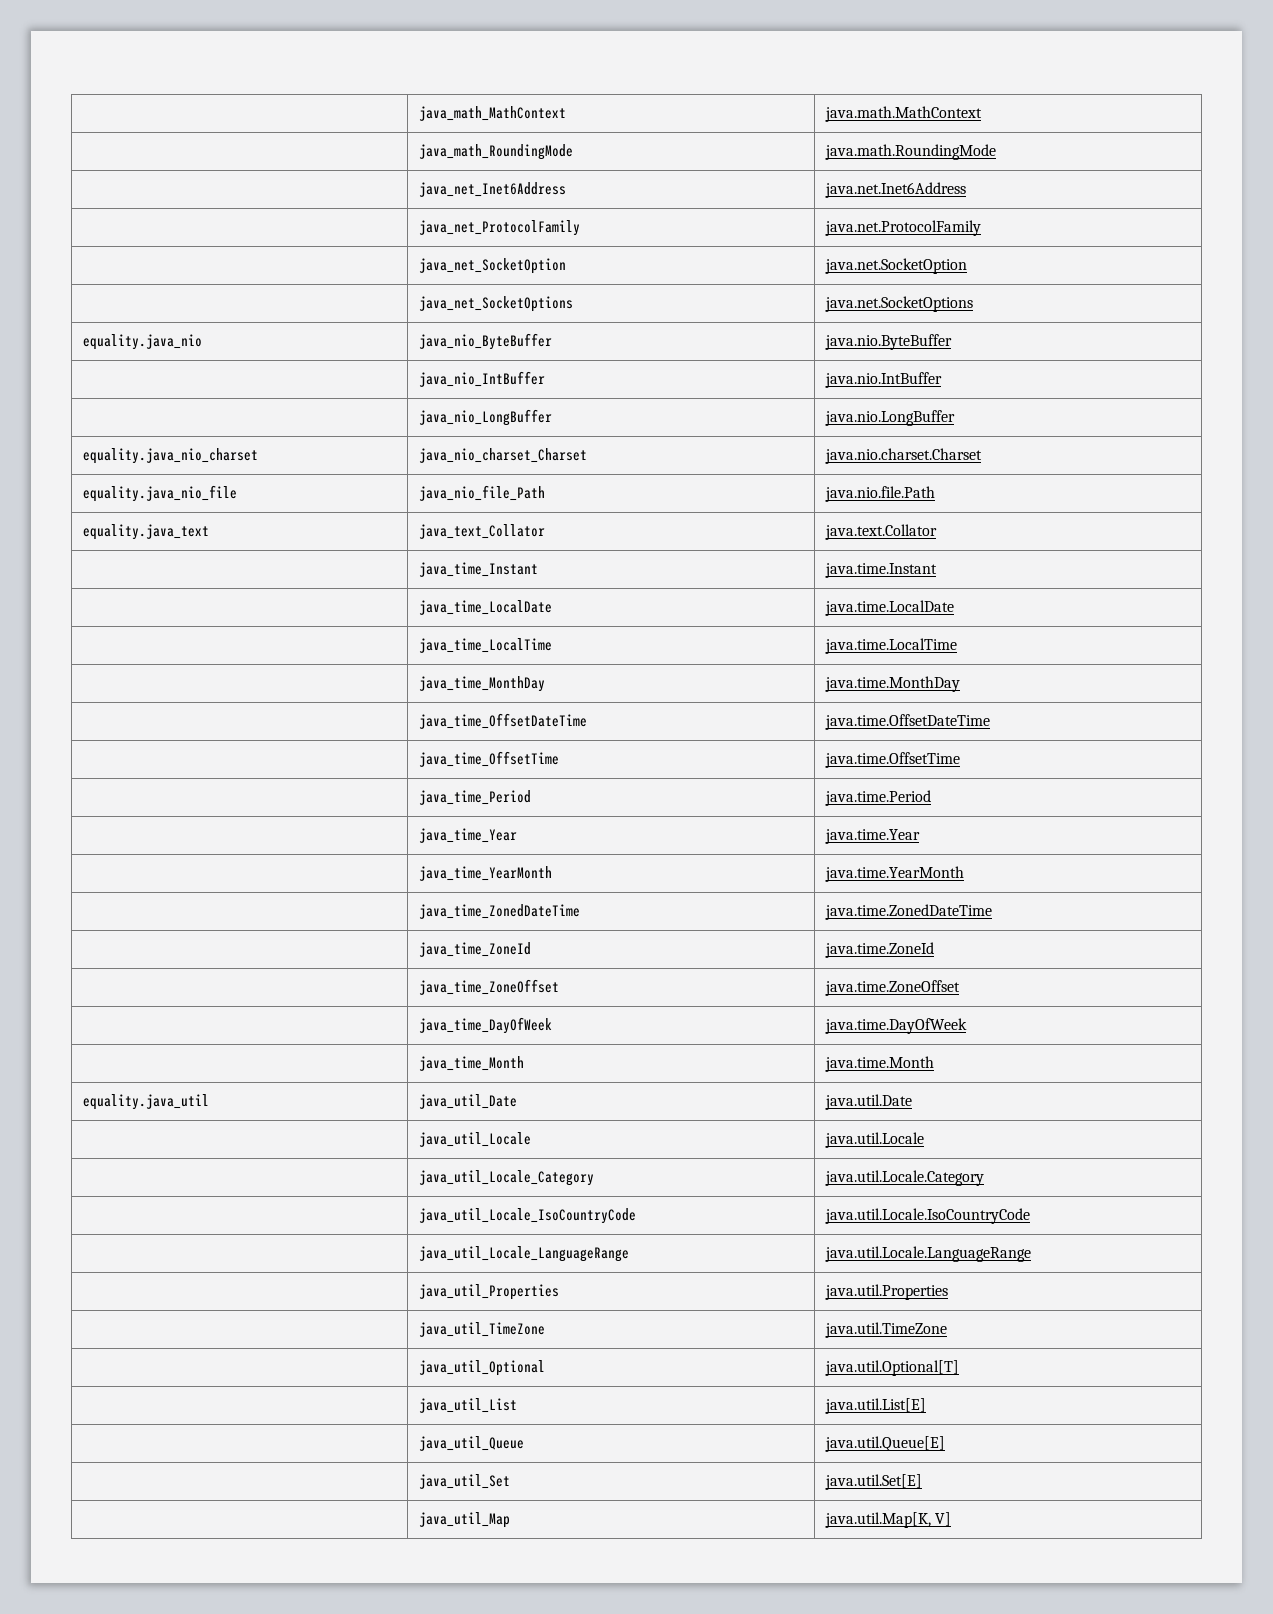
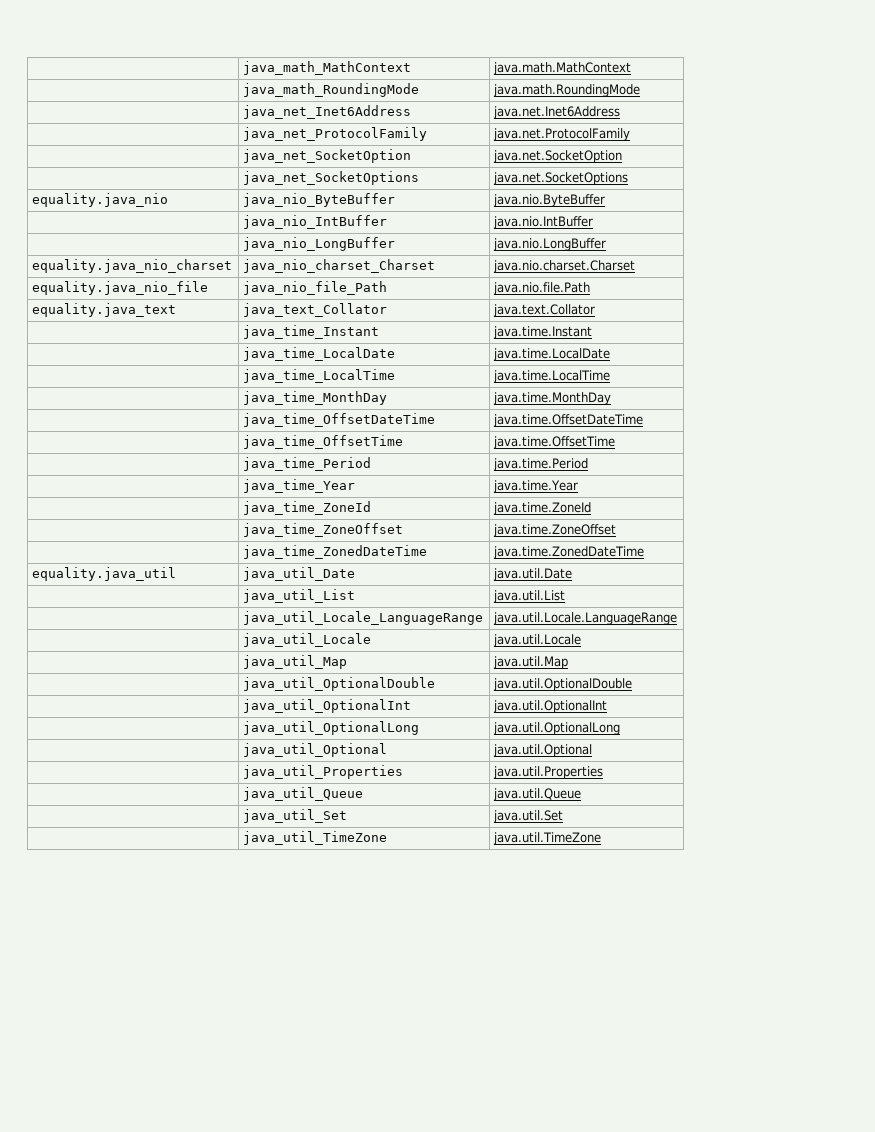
[418,866,552,881] [824,866,964,882] [418,904,580,919] [824,904,992,920] // | java_time_YearMonth | java.time.YearMonth // | java_time_ZonedDateTime | java.time.ZonedDateTime -> (579, 486) none
[418,1017,552,1034] [824,1018,967,1034] [418,1056,524,1071] [824,1056,934,1072] java_time_DayOfWeek | java.time.DayOfWeek // | java_time_Month | java.time.Month -> [243,545,428,559] [493,546,645,559] java_time_ZonedDateTime | java.time.ZonedDateTime
[418,1132,531,1147] [824,1132,924,1148] [418,1170,594,1186] [824,1170,984,1186] [418,1208,636,1224] [824,1208,1030,1224] [418,1246,629,1262] [824,1246,1031,1262] [418,1284,559,1300] [824,1284,948,1300] [418,1322,545,1337] [824,1322,947,1338] [418,1360,545,1376] [824,1360,959,1376] [418,1398,517,1413] [824,1398,926,1414] java_util_Locale | java.util.Locale // | java_util_Locale_Category | java.util.Locale.Category // | java_util_Locale_IsoCountryCode | java.util.Locale.IsoCountryCode // | java_util_Locale_LanguageRange | java.util.Locale.LanguageRange // | java_util_Properties | java.util.Properties // | java_util_TimeZone | java.util.TimeZone // | java_util_Optional | java.util.Optional[T] // | java_util_List | java.util.List[E] -> [243,589,356,603] [493,590,566,603] [243,611,484,625] [493,612,678,625] [243,633,372,647] [493,634,582,647] [243,655,348,669] [493,656,569,669] [243,677,436,691] [493,678,633,691] [243,699,412,713] [493,700,608,713] [243,721,420,735] [493,722,621,735] [243,743,388,757] [493,744,593,757] [243,765,404,779] [493,766,604,779] java_util_List | java.util.List // | java_util_Locale_LanguageRange | java.util.Locale.LanguageRange // | java_util_Locale | java.util.Locale // | java_util_Map | java.util.Map // | java_util_OptionalDouble | java.util.OptionalDouble // | java_util_OptionalInt | java.util.OptionalInt // | java_util_OptionalLong | java.util.OptionalLong // | java_util_Optional | java.util.Optional // | java_util_Properties | java.util.Properties
[824,1436,945,1452] java.util.Queue[E] -> [493,788,582,801] java.util.Queue
[824,1474,922,1490] [418,1512,510,1528] [824,1512,951,1528] java.util.Set[E] // | java_util_Map | java.util.Map[K, V] -> [493,810,564,823] [243,831,388,845] [493,832,602,845] java.util.Set // | java_util_TimeZone | java.util.TimeZone

